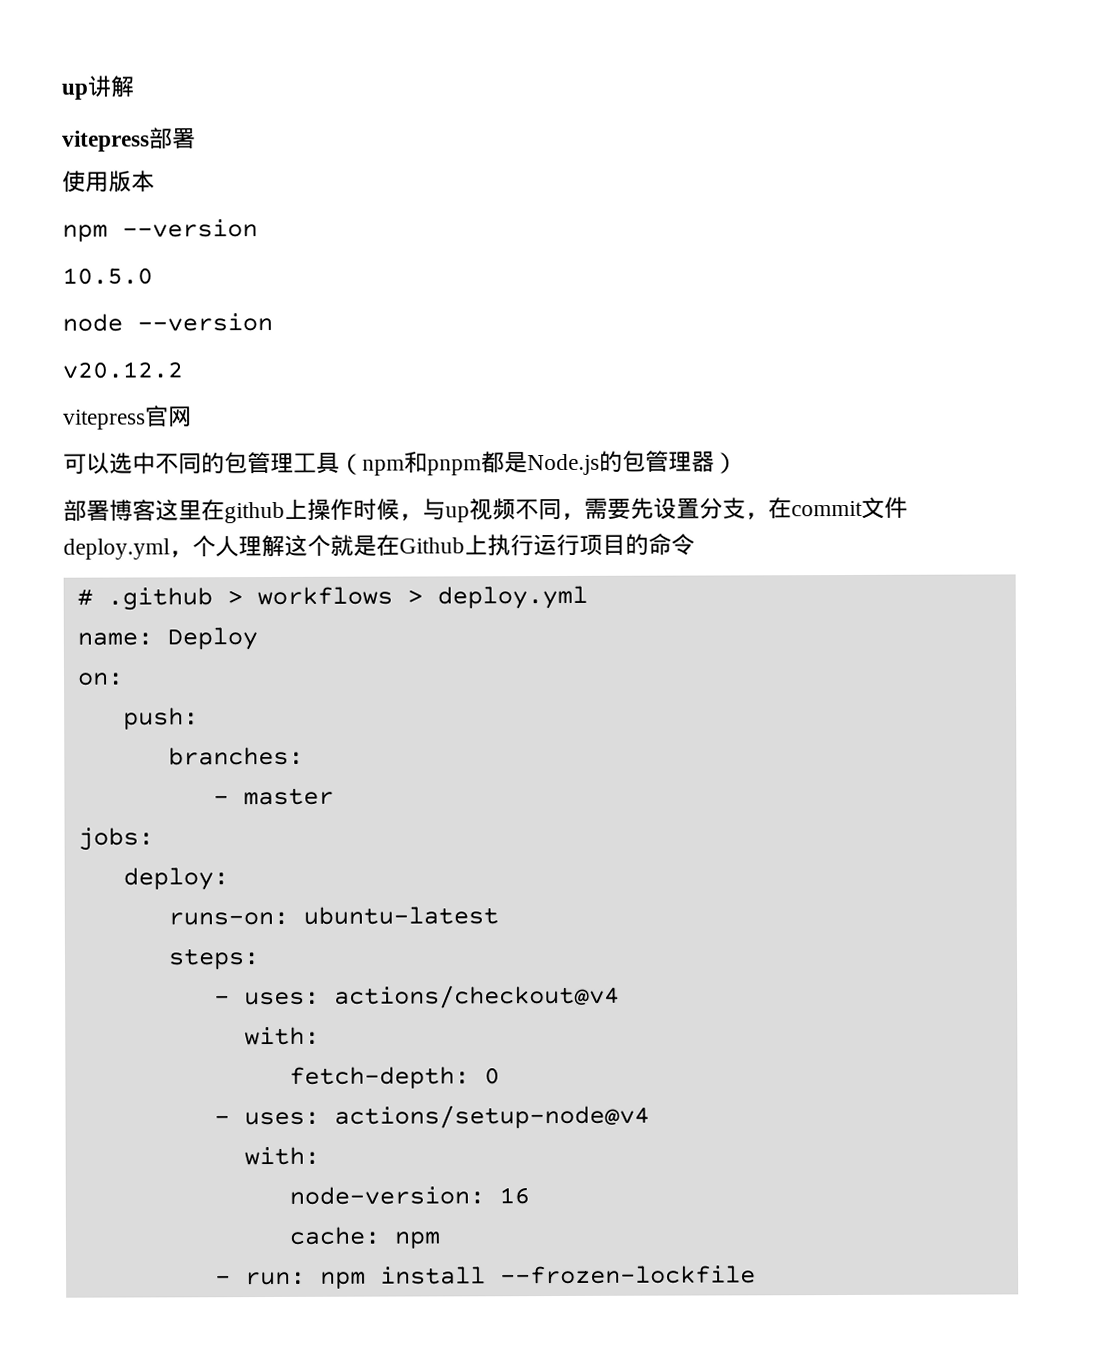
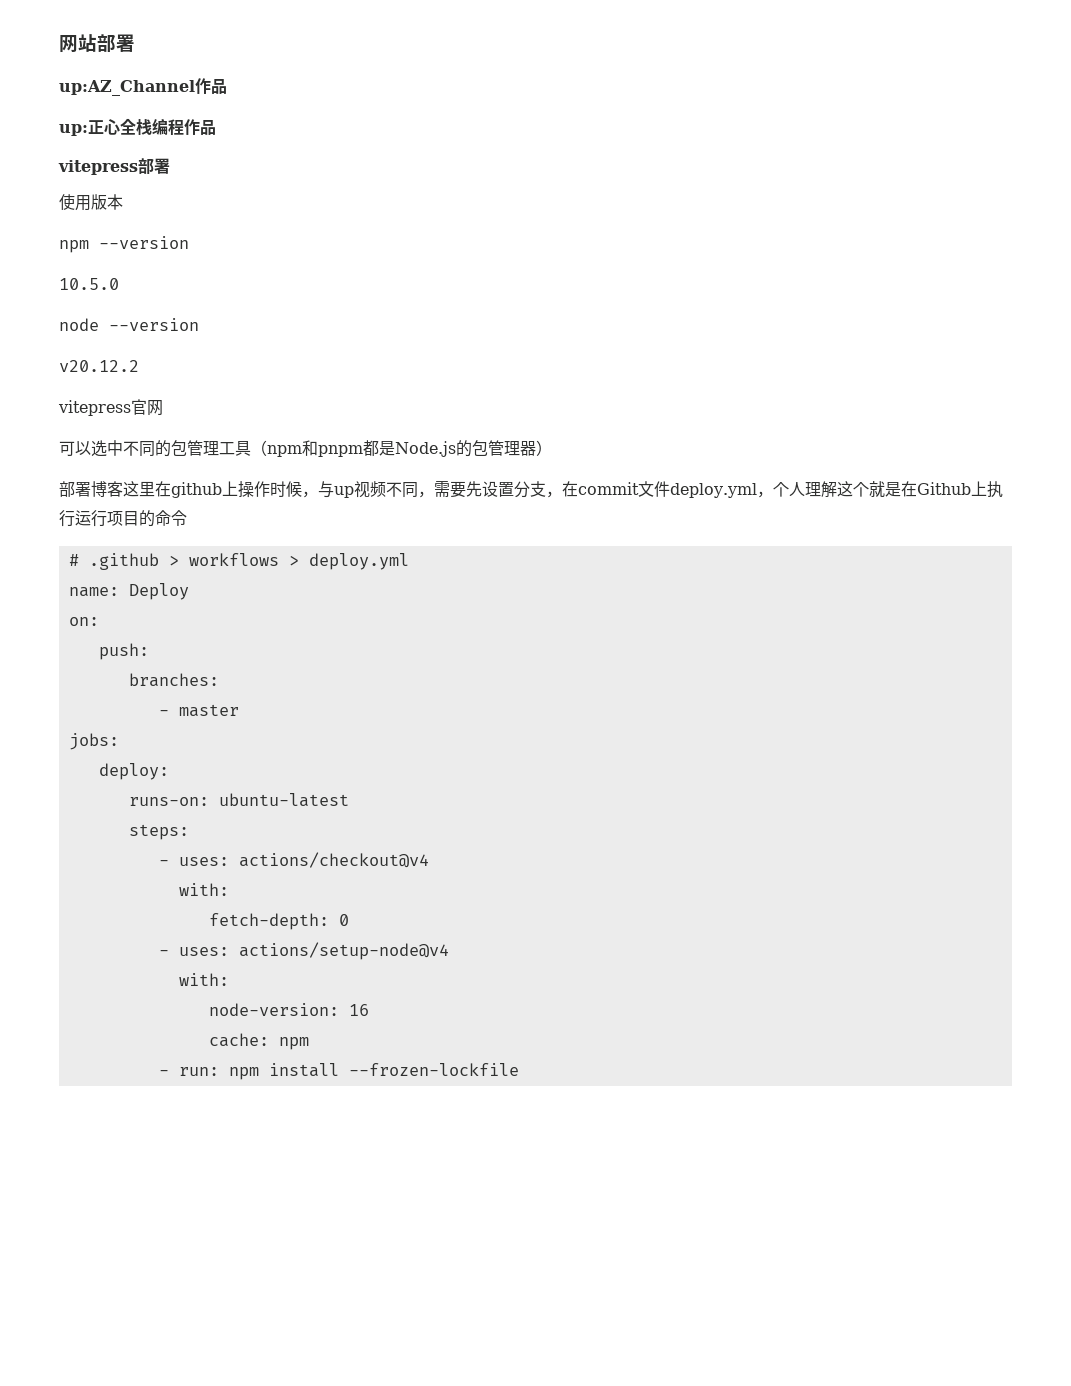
[61,75,134,100] up讲解 -> [59,34,135,53] [59,78,227,96] [59,118,216,136] 网站部署 // up:AZ_Channel作品 // up:正心全栈编程作品

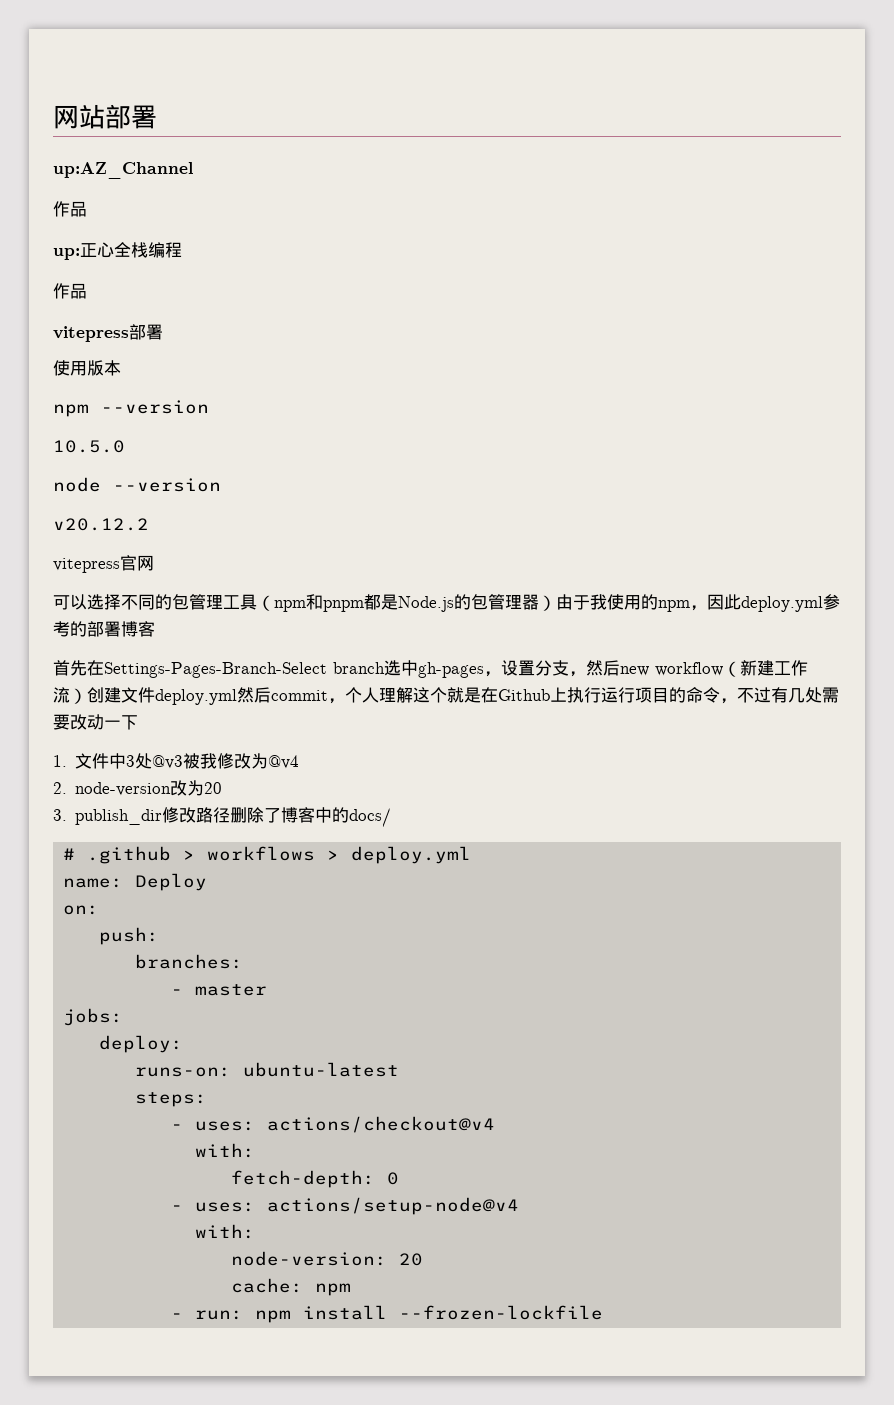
(195, 88) none -> (193, 170) //
(184, 127) none -> (182, 250) //
[107,440,123,456] 中 -> [104,594,121,610] 择
[59,481,757,498] // 部署博客这里在github上操作时候，与up视频不同，需要先设置分支，在commit文件deploy.yml -> [556,594,840,612] [53,621,155,637] [53,660,808,678] [53,687,328,705] 由于我使用的npm，因此deploy.yml参考的部署博客 // 首先在Settings-Pages-Branch-Select branch选中gh-pages，设置分支，然后new workflow（新建工作流）创建文件deploy.yml然后commit
(187, 518) none -> [720,687,839,704] [53,714,138,730] [53,753,300,769] [53,780,223,796] [53,807,392,827] ，不过有几处需要改动一下 // 1.文件中3处@v3被我修改为@v4 // 2. node-version改为20 // 3. publish_dir修改路径删除了博客中的docs/
[348,1004,369,1016] 16 -> [398,1253,423,1266] 20

